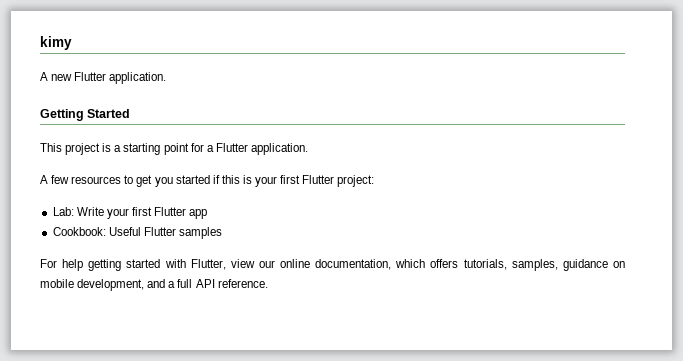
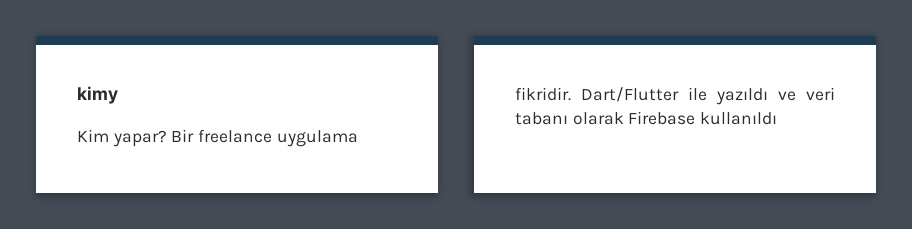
[40,72,167,84] [40,109,131,121] [40,143,308,155] [40,175,375,187] [52,207,208,219] [52,227,222,239] [40,259,625,271] [40,279,268,291] A new Flutter application. // Getting Started // This project is a starting point for a Flutter application. // A few resources to get you started if this is your first Flutter project: // Lab: Write your first Flutter app // Cookbook: Useful Flutter samples // For help getting started with Flutter, view our online documentation, which offers tutorials, samples, guidance on mobile development, and a full API reference. -> [77,129,358,147] [515,87,835,105] [515,111,778,125] Kim yapar? Bir freelance uygulama fikridir. Dart/Flutter ile yazıldı ve veri tabanı olarak Firebase kullanıldı

